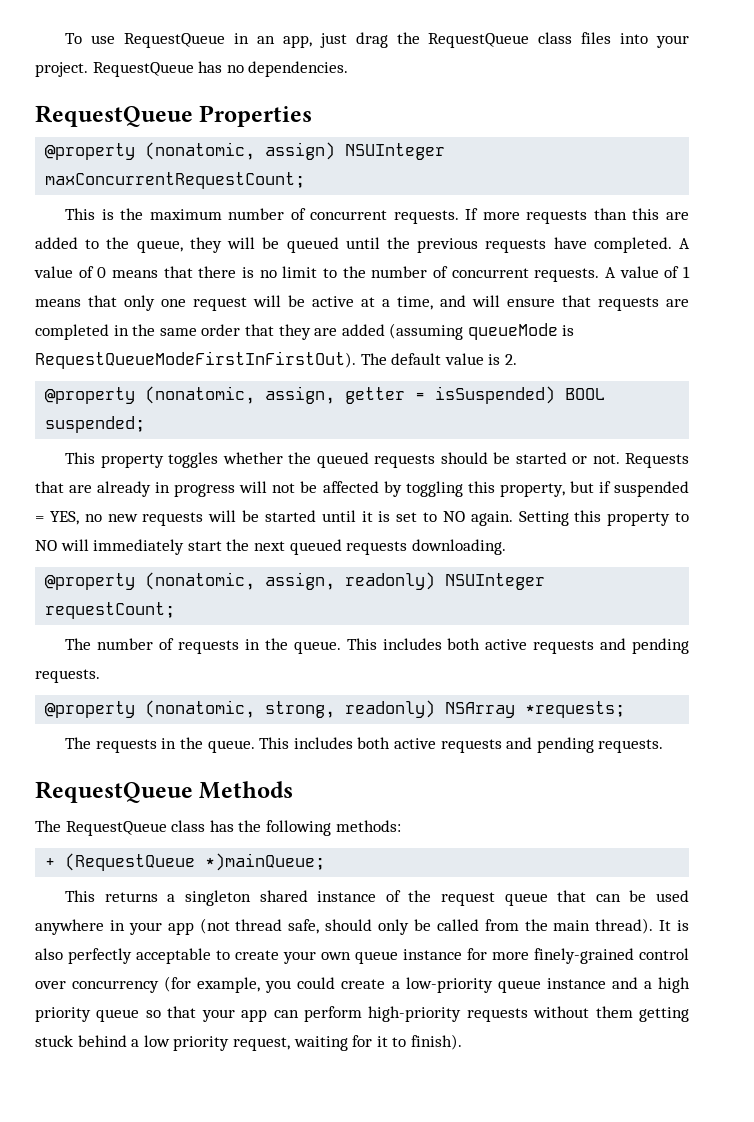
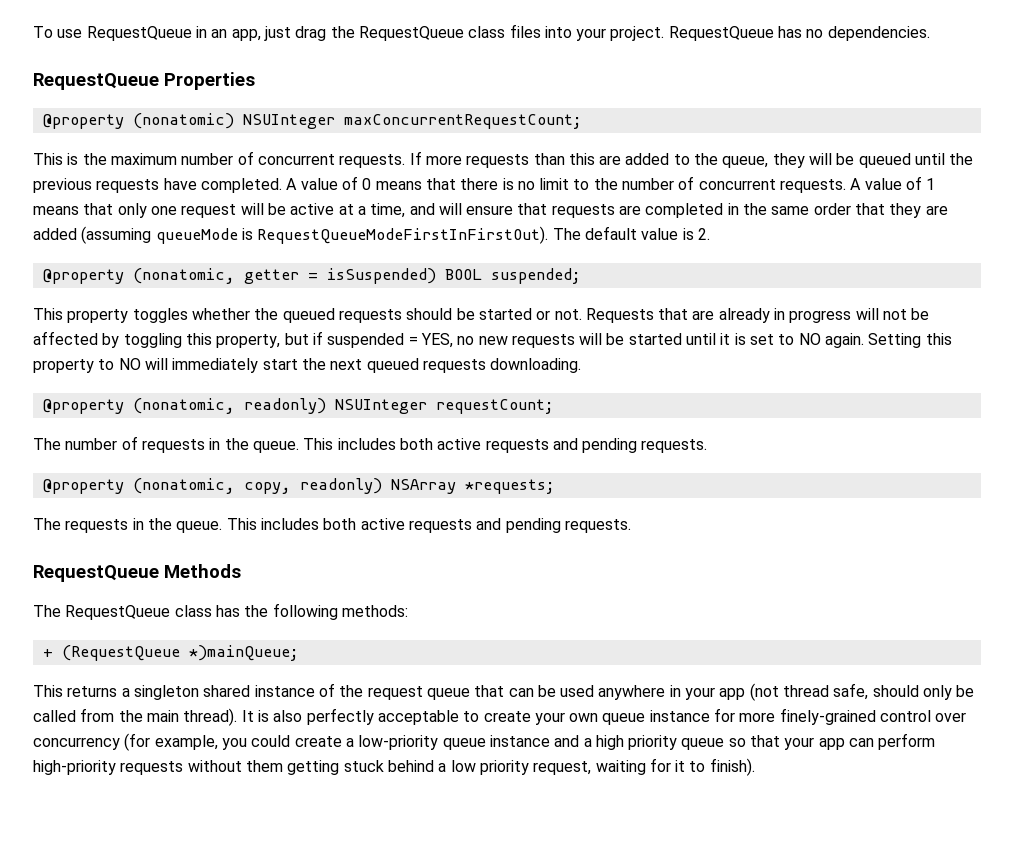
[145,142,336,160] (nonatomic, assign) -> [132,113,234,129] (nonatomic)
[265,386,336,404] assign, -> (235, 276) none
[265,572,336,590] assign, -> (235, 406) none
[265,701,336,718] strong, -> [243,482,291,494] copy,

